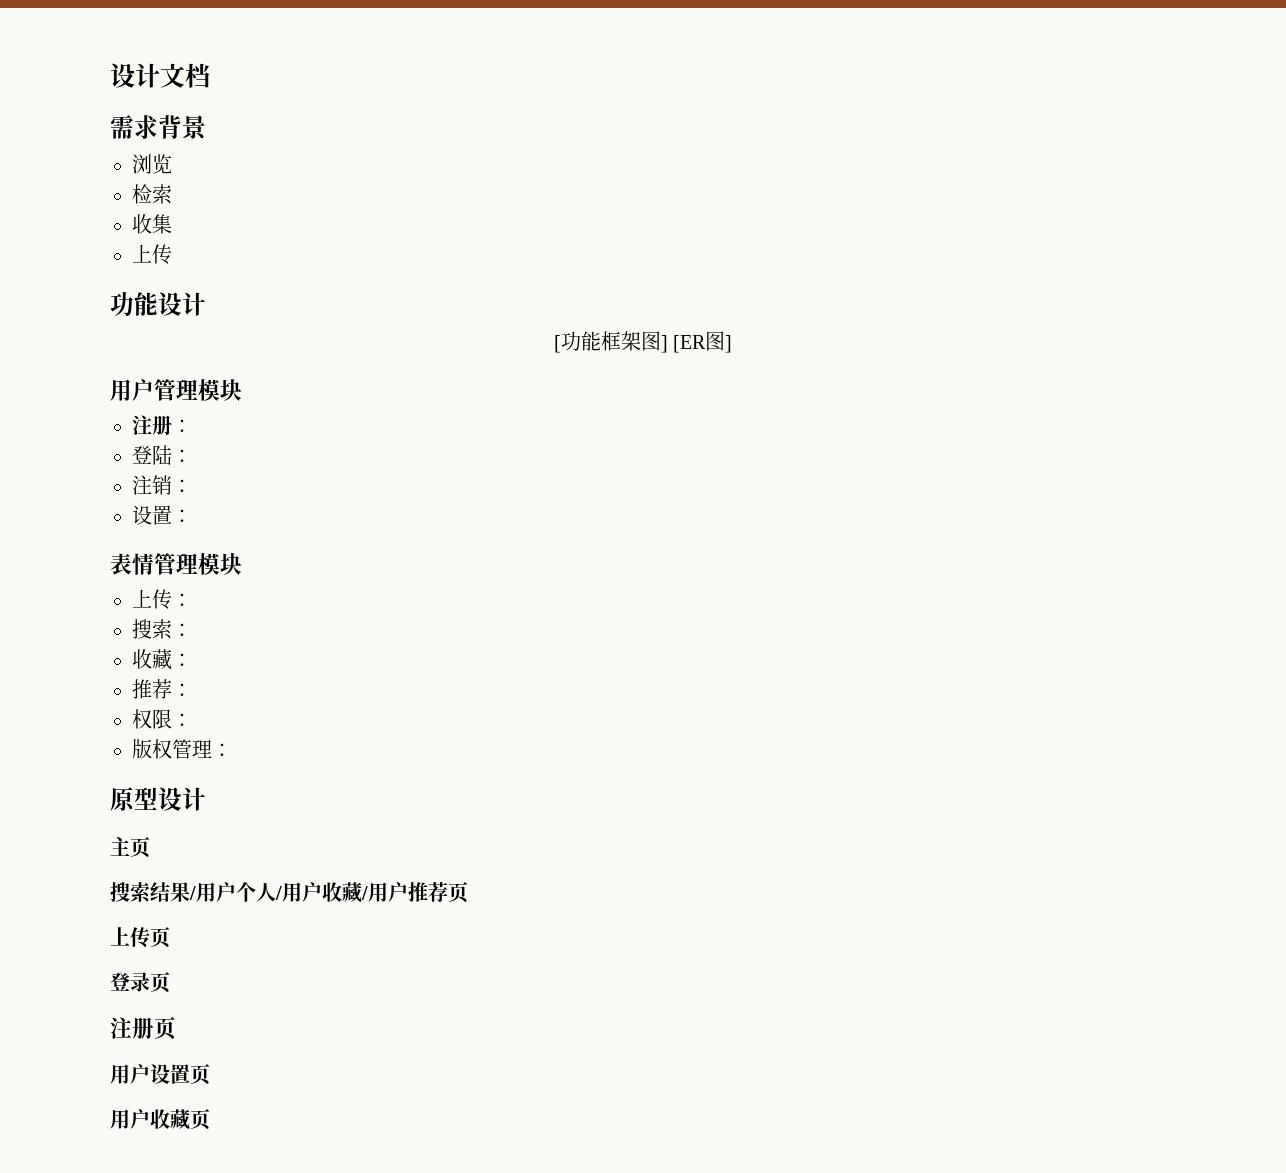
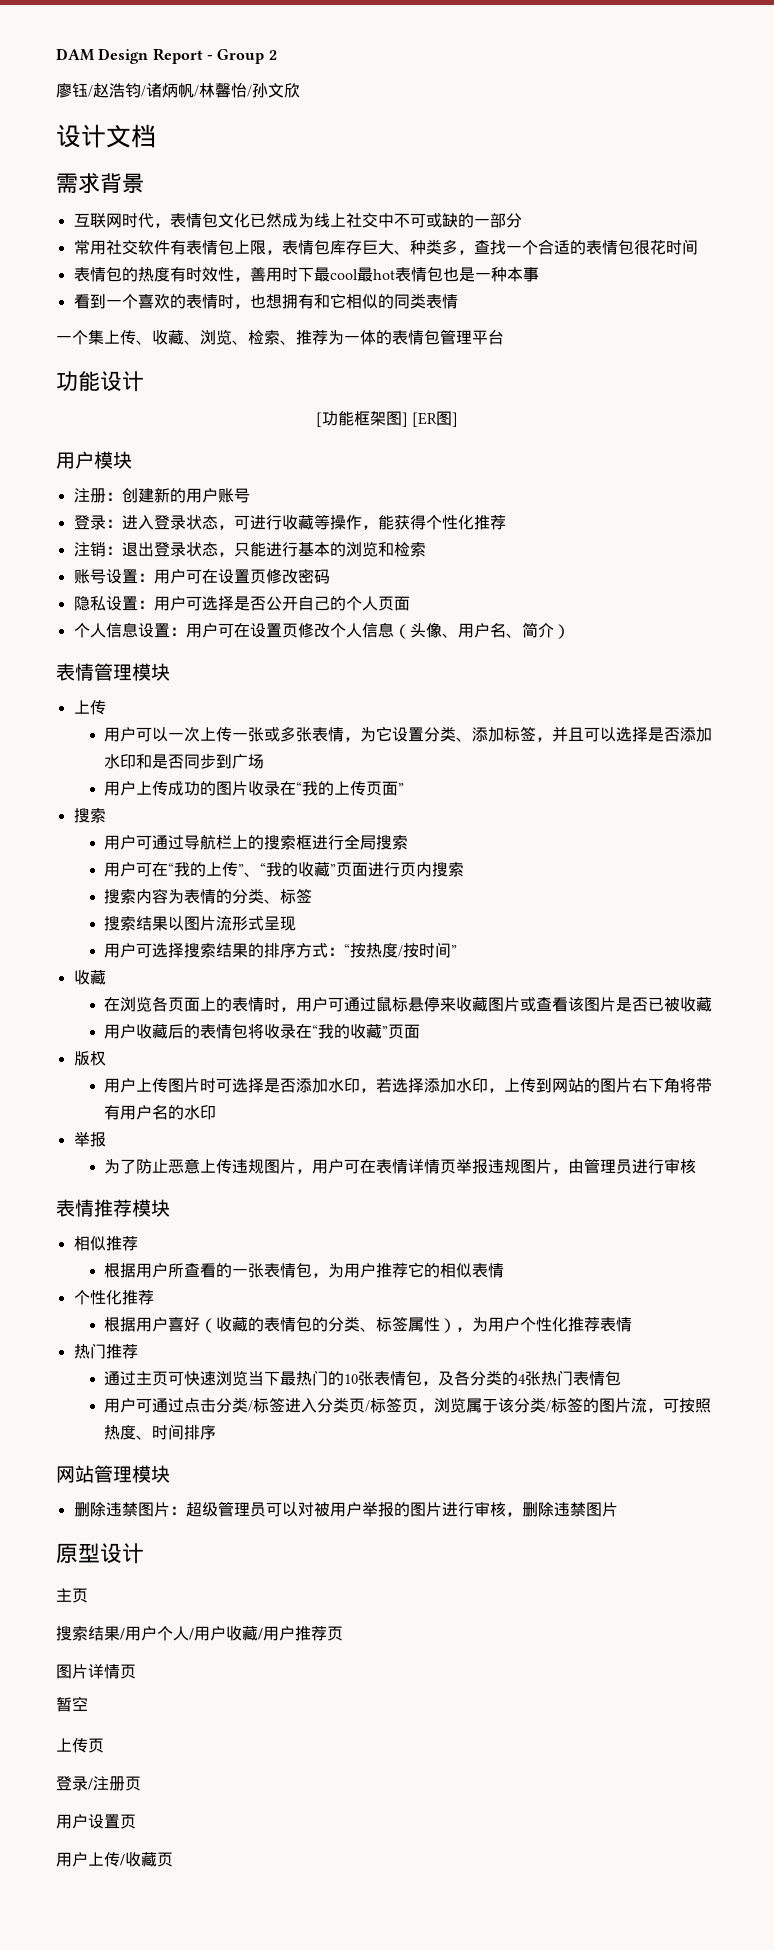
[110,63,210,88] [110,115,206,140] [132,154,172,174] [132,184,172,204] [132,214,172,234] [132,244,172,264] 设计文档 // 需求背景 // 浏览 // 检索 // 收集 // 上传 -> [56,48,277,64] [56,83,300,98] [56,124,156,148] [56,173,144,194] [73,212,522,228] [73,239,698,255] [73,266,539,282] [73,293,458,309] [56,329,504,345] DAM Design Report - Group 2 // 廖钰/赵浩钧/诸炳帆/林馨怡/孙文欣 // 设计文档 // 需求背景 // 互联网时代，表情包文化已然成为线上社交中不可或缺的一部分 // 常用社交软件有表情包上限，表情包库存巨大、种类多，查找一个合适的表情包很花时间 // 表情包的热度有时效性，善用时下最cool最hot表情包也是一种本事 // 看到一个喜欢的表情时，也想拥有和它相似的同类表情 // 一个集上传、收藏、浏览、检索、推荐为一体的表情包管理平台
[154,379,198,401] 管理 -> (94, 460) none
[132,445,192,465] [132,475,192,495] [132,505,192,525] [110,553,242,575] [132,589,192,609] [132,619,192,639] [132,649,192,670] [132,679,192,699] [132,709,192,729] [132,739,232,759] // 登陆： // 注销： // 设置： // 表情管理模块 // 上传： // 搜索： // 收藏： // 推荐： // 权限： // 版权管理： -> [121,487,250,503] [73,514,506,530] [73,541,426,557] [73,568,330,584] [73,596,410,611] [73,622,570,639] [56,663,170,681] [73,700,106,715] [104,726,713,742] [104,754,265,769] [104,781,405,796] [73,808,106,823] [104,834,409,850] [104,862,465,877] [104,888,313,904] [104,916,297,931] [104,942,458,958] [73,970,106,985] [104,996,713,1012] [104,1023,421,1039] [73,1051,106,1066] [104,1077,713,1093] [104,1105,217,1120] [73,1132,106,1147] [104,1158,697,1174] [56,1199,170,1217] [73,1236,138,1251] [104,1262,505,1278] [73,1290,154,1305] [104,1316,633,1333] [73,1343,138,1359] [104,1370,622,1386] [104,1397,712,1413] [104,1424,217,1440] [56,1465,170,1483] [73,1501,618,1517] 创建新的用户账号 // 登录：进入登录状态，可进行收藏等操作，能获得个性化推荐 // 注销：退出登录状态，只能进行基本的浏览和检索 // 账号设置：用户可在设置页修改密码 // 隐私设置：用户可选择是否公开自己的个人页面 // 个人信息设置：用户可在设置页修改个人信息（头像、用户名、简介） // 表情管理模块 // 上传 // 用户可以一次上传一张或多张表情，为它设置分类、添加标签，并且可以选择是否添加水印和是否同步到广场 // 用户上传成功的图片收录在“我的上传页面” // 搜索 // 用户可通过导航栏上的搜索框进行全局搜索 // 用户可在“我的上传”、“我的收藏”页面进行页内搜索 // 搜索内容为表情的分类、标签 // 搜索结果以图片流形式呈现 // 用户可选择搜索结果的排序方式：“按热度/按时间” // 收藏 // 在浏览各页面上的表情时，用户可通过鼠标悬停来收藏图片或查看该图片是否已被收藏 // 用户收藏后的表情包将收录在“我的收藏”页面 // 版权 // 用户上传图片时可选择是否添加水印，若选择添加水印，上传到网站的图片右下角将带有用户名的水印 // 举报 // 为了防止恶意上传违规图片，用户可在表情详情页举报违规图片，由管理员进行审核 // 表情推荐模块 // 相似推荐 // 根据用户所查看的一张表情包，为用户推荐它的相似表情 // 个性化推荐 // 根据用户喜好（收藏的表情包的分类、标签属性），为用户个性化推荐表情 // 热门推荐 // 通过主页可快速浏览当下最热门的10张表情包，及各分类的4张热门表情包 // 用户可通过点击分类/标签进入分类页/标签页，浏览属于该分类/标签的图片流，可按照热度、时间排序 // 网站管理模块 // 删除违禁图片：超级管理员可以对被用户举报的图片进行审核，删除违禁图片
(468, 892) none -> [56,1664,136,1679] [56,1696,88,1712] // 图片详情页 // 暂空
[150,972,170,993] 页 // -> [88,1778,93,1790] /
(150, 1119) none -> [88,1852,125,1867] 上传/

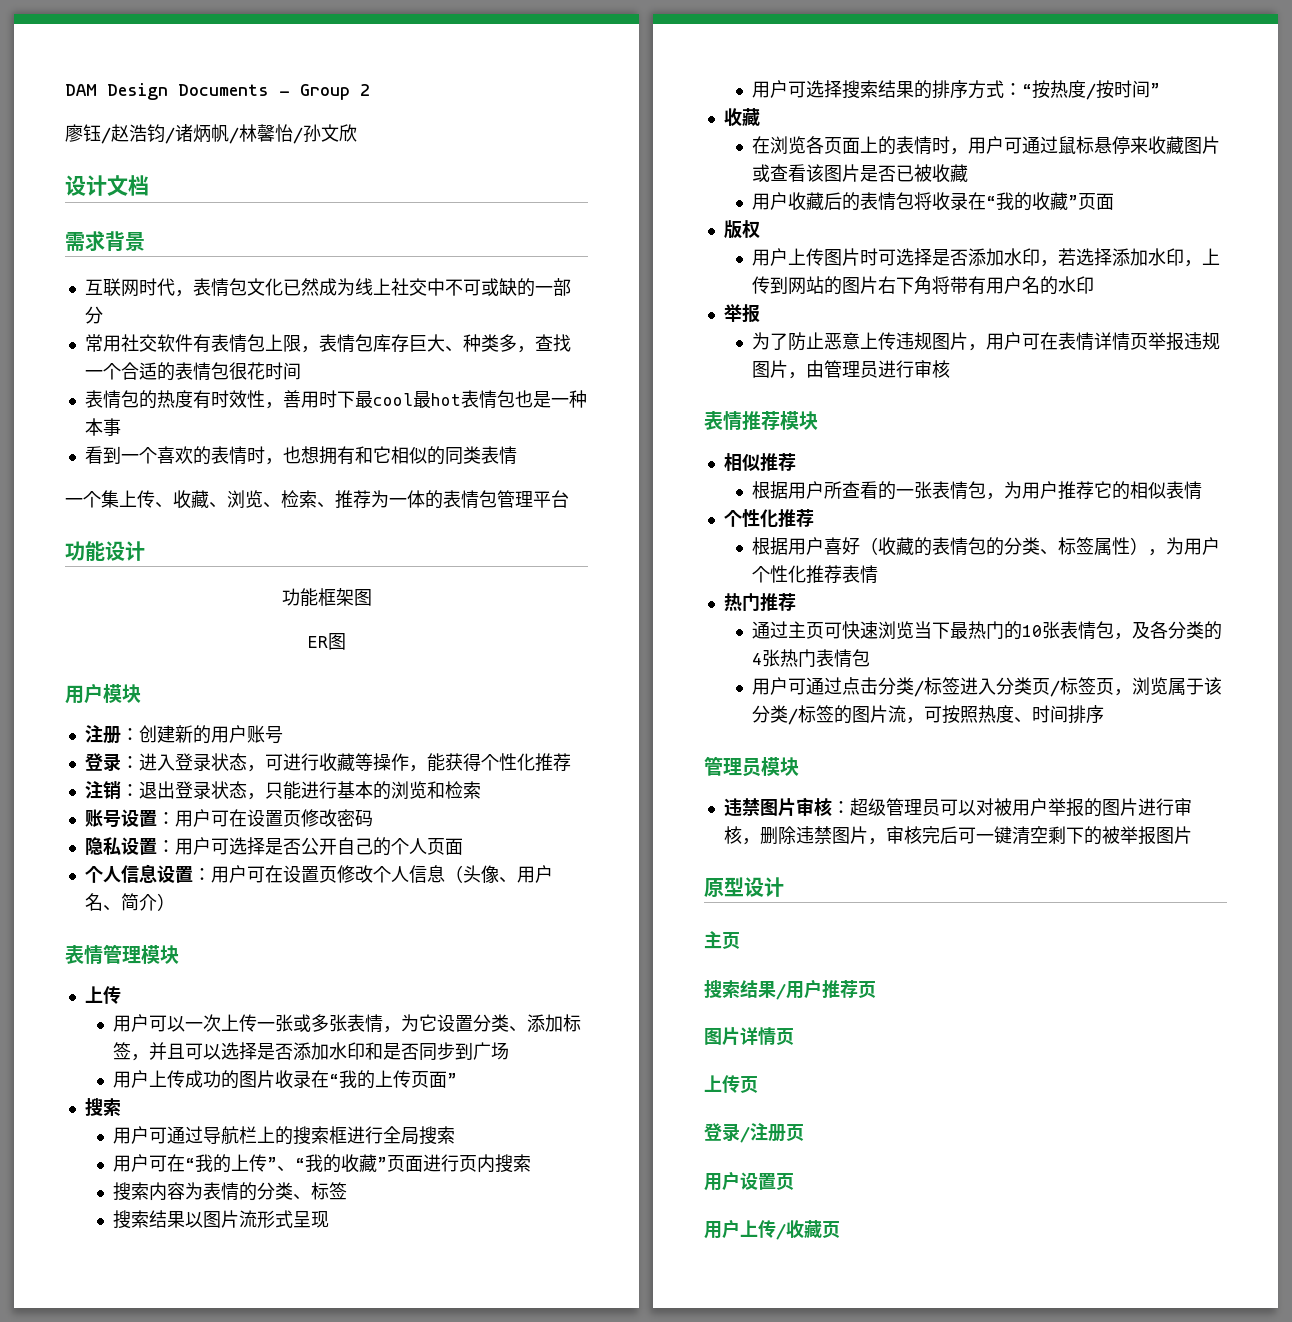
[152,48,203,64] Report -> [178,84,269,96] Documents
[315,412,322,427] [ -> (145, 551) none
[401,411,459,427] ] [ER图] -> [307,633,346,650] // ER图
[56,1465,170,1483] [73,1502,170,1517] 网站管理模块 // 删除违禁图片 -> [704,756,799,777] [723,797,832,817] 管理员模块 // 违禁图片审核
(618, 1509) none -> [867,826,1192,845] ，审核完后可一键清空剩下的被举报图片
[157,1626,295,1641] 个人/用户收藏/用户 -> (822, 989) none
[56,1696,88,1712] // 暂空 -> (794, 1036) none

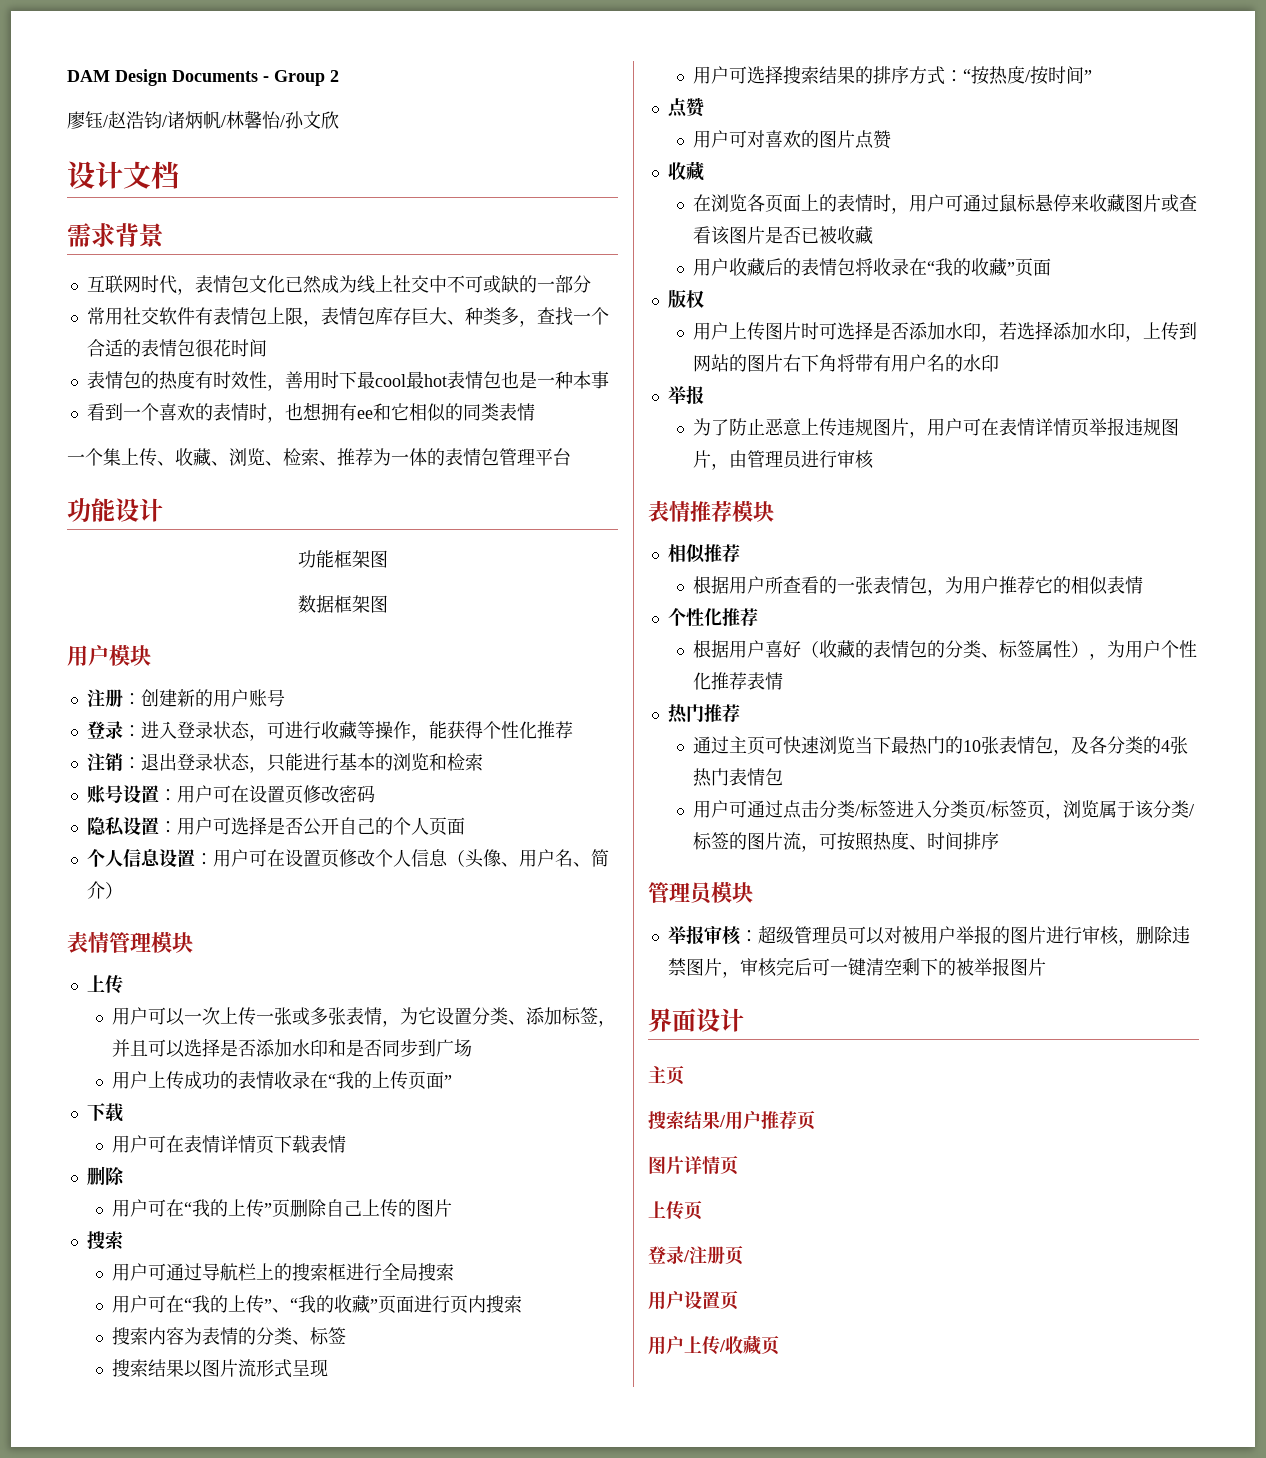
(355, 455) none -> [356,410,373,419] ee
[307,636,328,648] ER -> [297,595,370,613] 数据框架
[239,1070,276,1088] 图片 -> [238,1071,275,1089] 表情
(458, 1079) none -> [86,1103,124,1122] [112,1135,347,1154] [86,1166,125,1186] [112,1199,453,1218] // 下载 // 用户可在表情详情页下载表情 // 删除 // 用户可在“我的上传”页删除自己上传的图片
(1161, 89) none -> [667,97,706,118] [693,130,893,149] // 点赞 // 用户可对喜欢的图片点赞
[723,798,796,817] 违禁图片 -> [667,925,704,945] 举报
[704,877,744,897] 原型 -> [648,1008,696,1032] 界面

